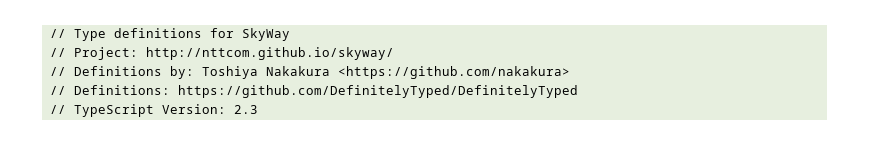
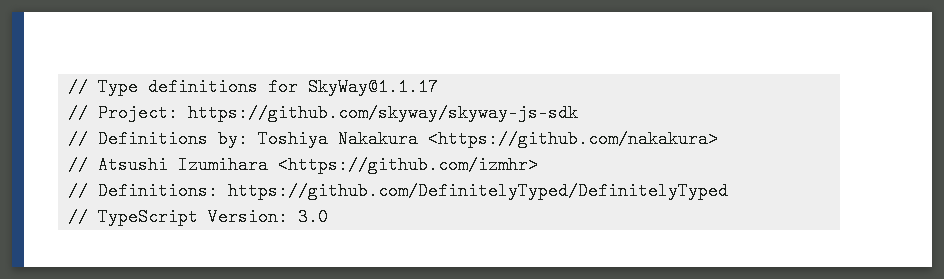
[242,28,291,41] SkyWay -> [308,78,439,96] SkyWay@1.1.17
[146,47,395,60] http://nttcom.github.io/skyway/ -> [188,104,579,122] https://github.com/skyway/skyway-js-sdk
(571, 72) none -> [68,156,539,174] // // Atsushi Izumihara <https://github.com/izmhr>
[234,105,259,114] 2.3 -> [298,208,329,226] 3.0

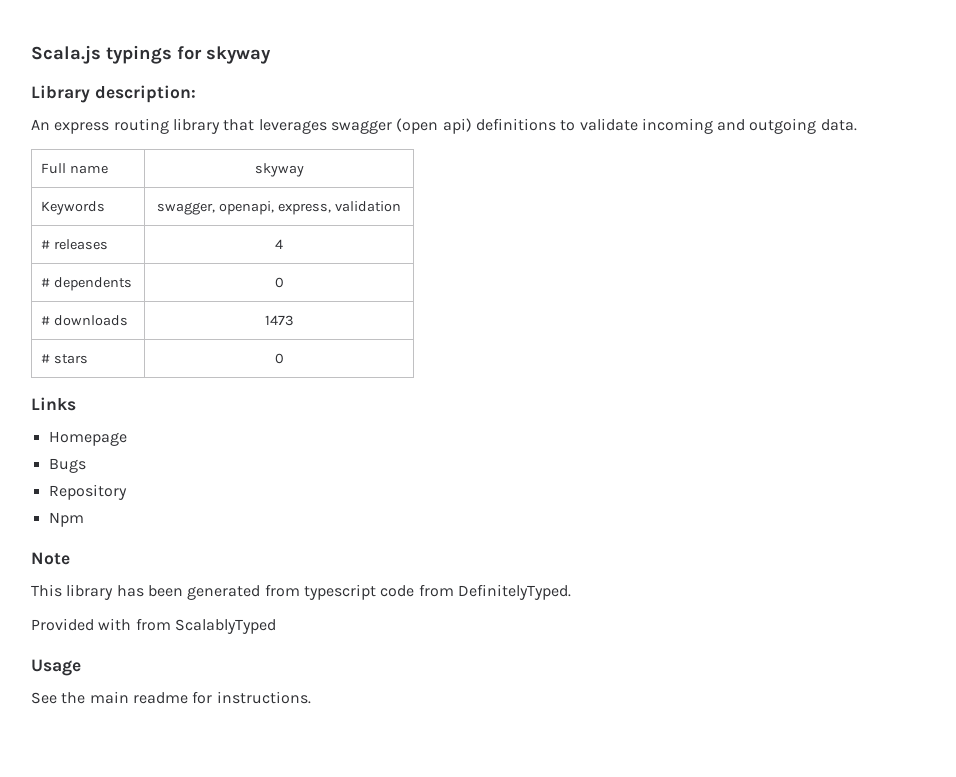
[68,78,439,96] [68,104,579,122] [68,130,719,148] [68,156,539,174] [68,182,729,200] [68,208,329,226] // Type definitions for SkyWay@1.1.17 // // Project: https://github.com/skyway/skyway-js-sdk // // Definitions by: Toshiya Nakakura <https://github.com/nakakura> // // Atsushi Izumihara <https://github.com/izmhr> // // Definitions: https://github.com/DefinitelyTyped/DefinitelyTyped // // TypeScript Version: 3.0 -> [31,45,271,64] [31,85,196,103] [31,118,857,134] [41,163,109,174] [254,163,304,177] [41,201,106,215] [157,201,401,215] [41,239,109,250] [275,239,283,249] [41,277,133,291] [274,277,284,288] [41,315,129,326] [264,315,294,326] [41,354,89,364] [274,353,284,364] [31,397,76,411] [48,431,127,446] [48,458,86,473] [48,484,127,500] [48,512,84,527] [31,552,70,565] [31,584,571,600] [31,618,276,634] [31,659,81,676] [31,691,311,704] Scala.js typings for skyway // Library description: // An express routing library that leverages swagger (open api) definitions to validate incoming and outgoing data. // Full name | skyway // Keywords | swagger, openapi, express, validation // # releases | 4 // # dependents | 0 // # downloads | 1473 // # stars | 0 // Links // Homepage // Bugs // Repository // Npm // Note // This library has been generated from typescript code from DefinitelyTyped. // Provided with from ScalablyTyped // Usage // See the main readme for instructions.

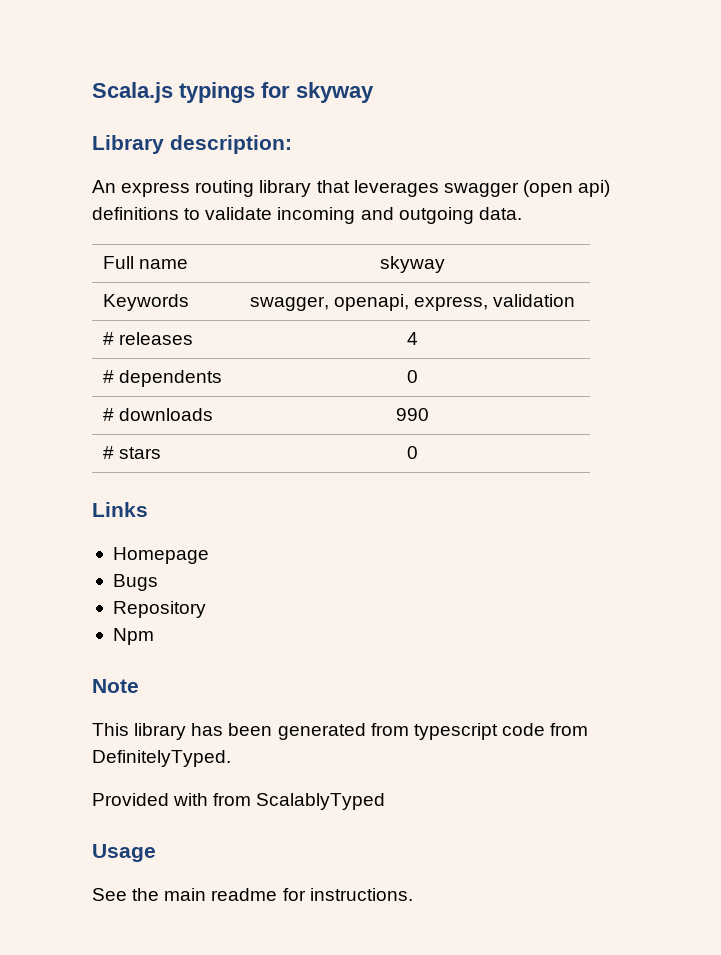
[264,315,294,326] 1473 -> [396,408,429,421] 990

